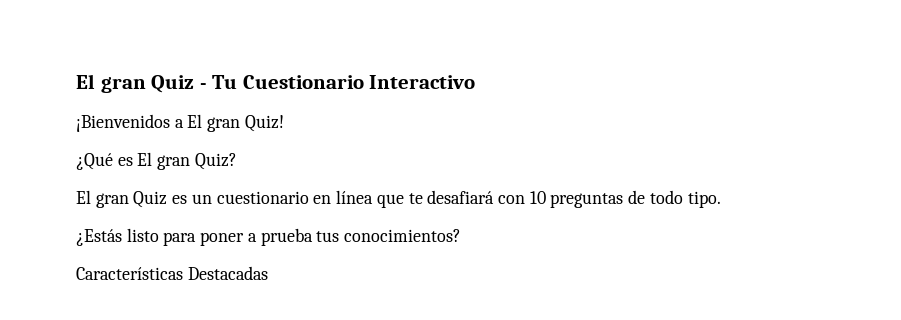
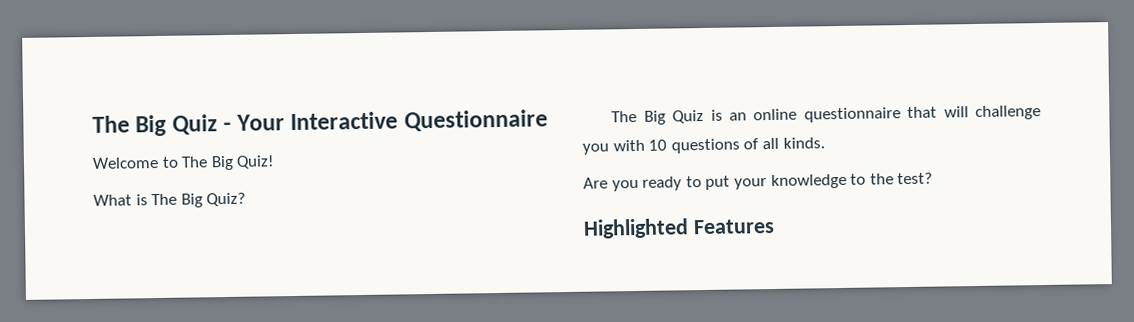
[76,74,476,93] [76,114,284,132] [76,152,237,170] [76,190,721,208] [76,228,462,246] [76,266,268,280] El gran Quiz - Tu Cuestionario Interactivo // ¡Bienvenidos a El gran Quiz! // ¿Qué es El gran Quiz? // El gran Quiz es un cuestionario en línea que te desafiará con 10 preguntas de todo tipo. // ¿Estás listo para poner a prueba tus conocimientos? // Características Destacadas -> [92,109,548,137] [92,155,276,171] [93,192,247,208] [611,105,1041,125] [582,137,825,155] [583,172,934,192] [583,218,775,239] The Big Quiz - Your Interactive Questionnaire // Welcome to The Big Quiz! // What is The Big Quiz? // The Big Quiz is an online questionnaire that will challenge you with 10 questions of all kinds. // Are you ready to put your knowledge to the test? // Highlighted Features

